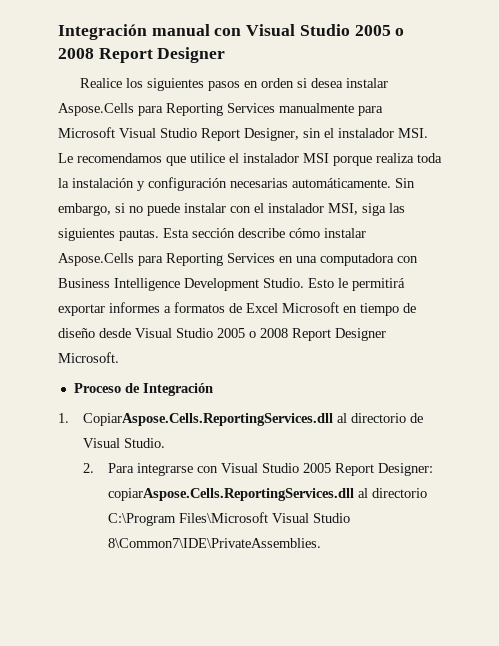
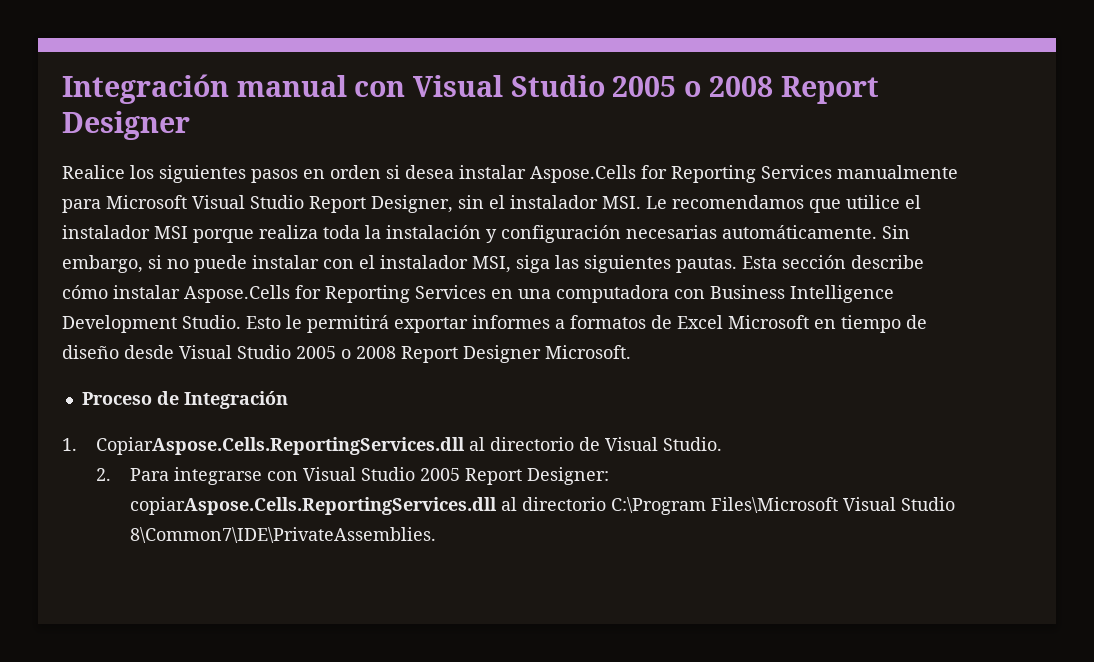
[138,106,163,116] para -> [641,165,667,179] for
[138,256,163,266] para -> [295,285,321,299] for

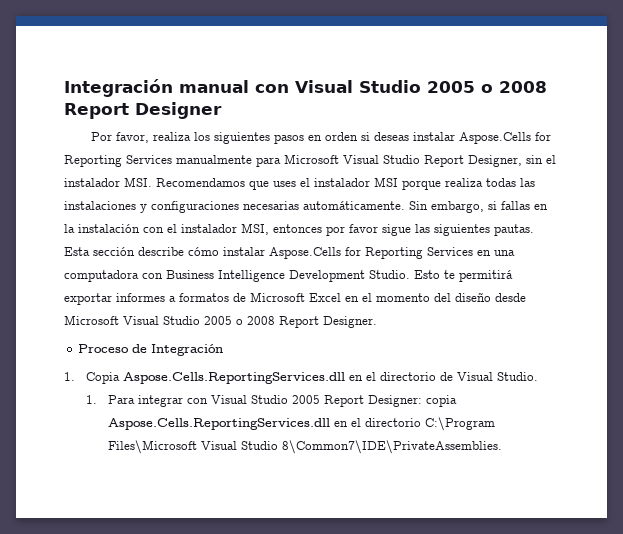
[62,165,125,179] Realice -> [91,132,192,143] Por favor, realiza
[405,165,454,179] desea -> [374,132,410,141] deseas
[646,195,900,213] Le recomendamos que utilice -> [156,178,296,190] Recomendamos que uses
[323,225,621,243] toda la instalación y configuración -> [486,178,535,187] [64,201,239,213] todas las instalaciones y configuraciones
[167,255,550,273] no puede instalar con el instalador MSI, siga -> [501,201,548,210] [64,223,411,236] fallas en la instalación con el instalador MSI, entonces por favor sigue
[286,315,302,329] le -> [444,270,455,279] te
[677,315,927,333] Excel Microsoft en tiempo de -> [250,292,451,302] Microsoft Excel en el momento del
[179,345,631,363] Visual Studio 2005 o 2008 Report Designer Microsoft. -> [64,315,377,328] Microsoft Visual Studio 2005 o 2008 Report Designer.
[96,437,486,455] CopiarAspose.Cells.ReportingServices.dll al -> [86,372,377,384] Copia Aspose.Cells.ReportingServices.dll en el
[96,467,263,485] 2. Para integrarse -> [86,395,184,407] 1. Para integrar
[130,497,518,515] copiarAspose.Cells.ReportingServices.dll al -> [426,395,458,407] [108,418,362,430] copia Aspose.Cells.ReportingServices.dll en el

